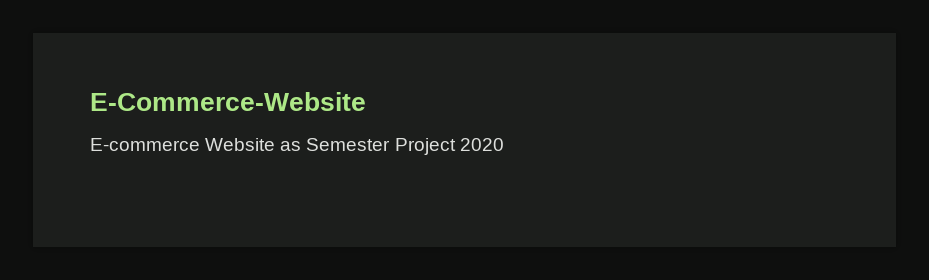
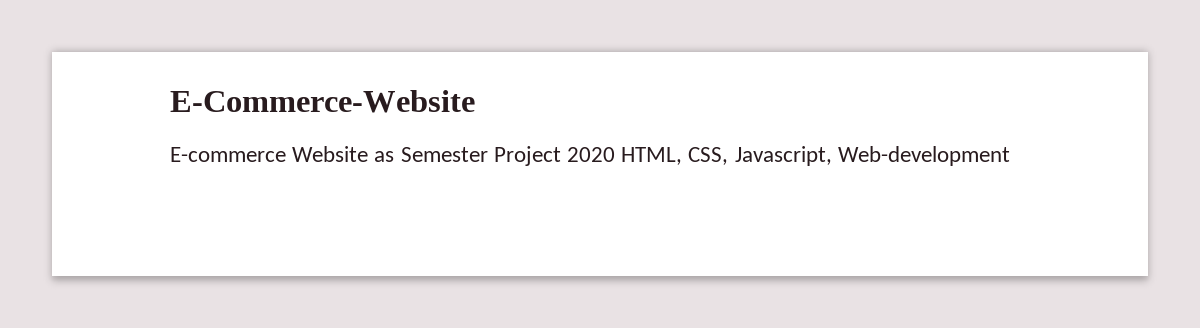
(504, 144) none -> [621,146,1010,166] HTML, CSS, Javascript, Web-development

